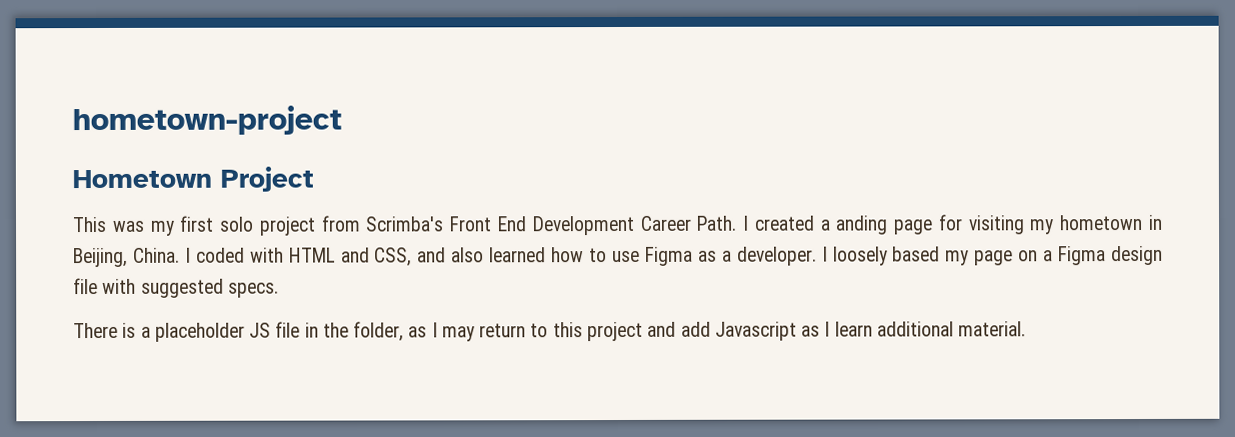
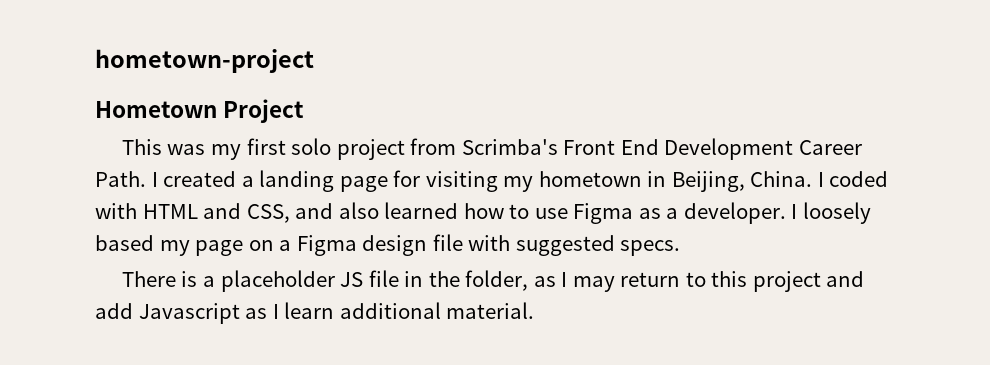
[835,215,889,235] anding -> [259,170,335,192] landing

